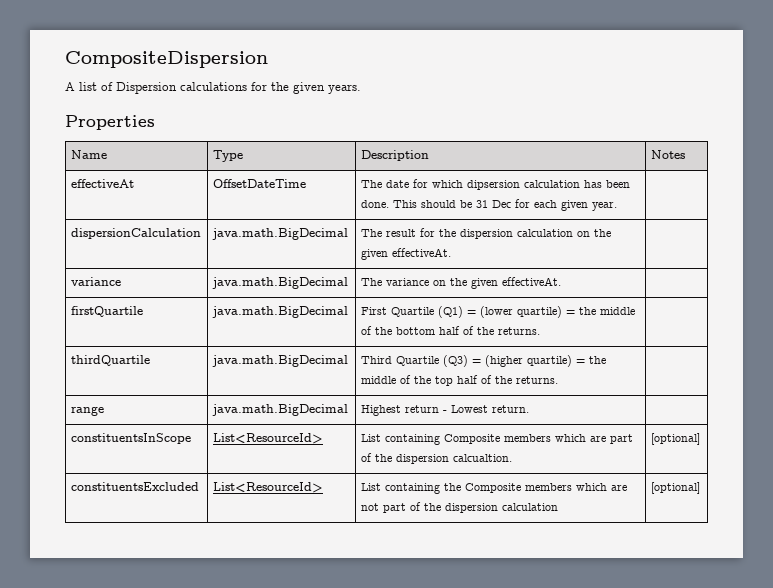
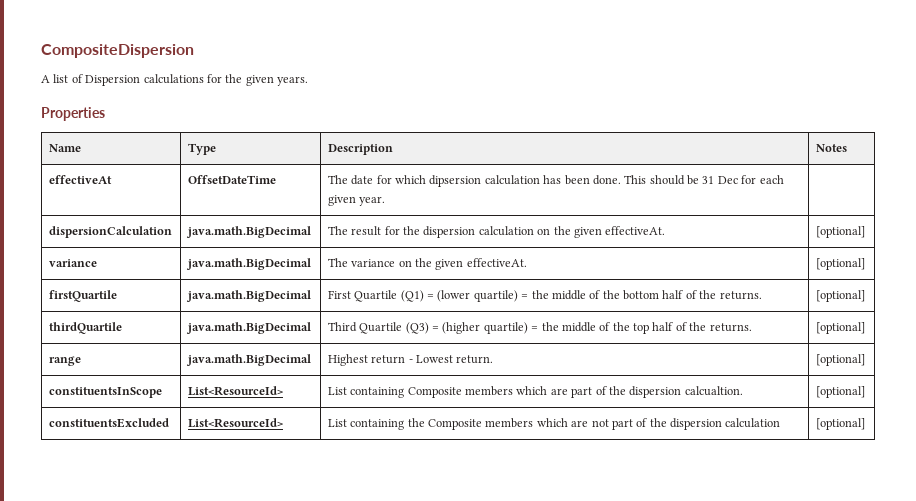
(451, 252) none -> [815,226,865,238] [optional]
(561, 281) none -> [815,258,865,270] [optional]
(540, 331) none -> [815,290,865,302] [optional]
(558, 380) none -> [815,322,865,334] [optional]
(529, 409) none -> [815,354,865,366] [optional]

